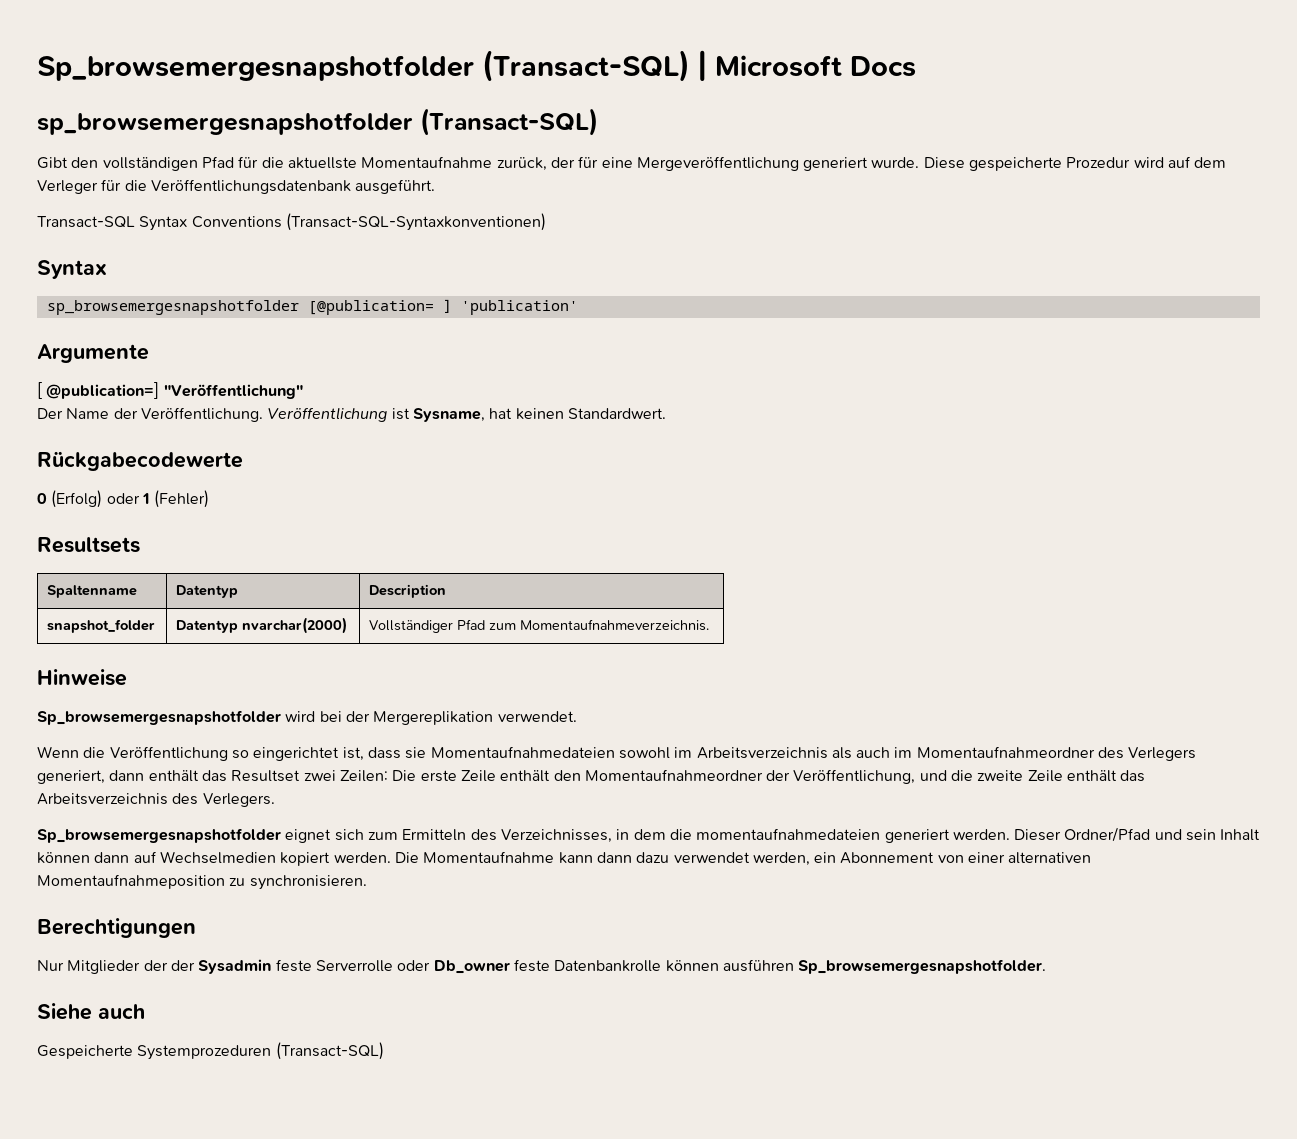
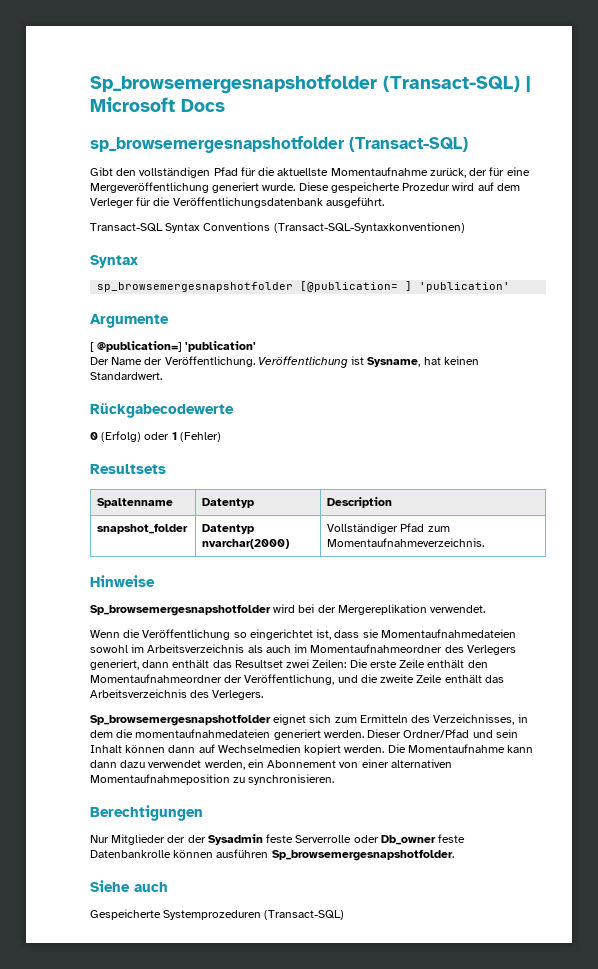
[163,384,303,399] "Veröffentlichung" -> [185,341,257,352] 'publication'

